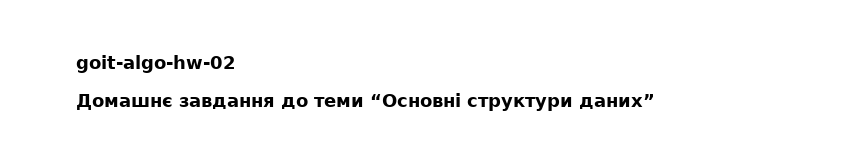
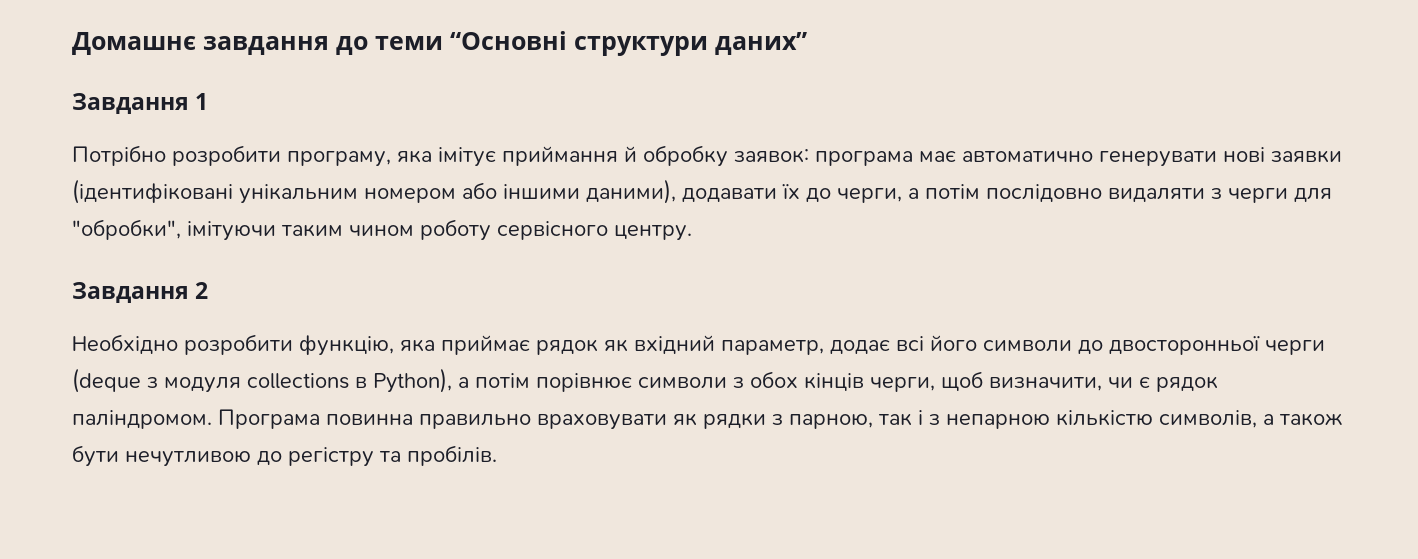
[76,55,236,73] goit-algo-hw-02 // -> (72, 43) none
(655, 101) none -> [72,93,209,114] [72,145,1342,167] [72,179,1332,204] [72,219,692,241] [72,282,209,303] [72,334,1325,356] [72,368,1218,393] [72,409,1343,430] [72,445,497,467] // Завдання 1 // Потрібно розробити програму, яка імітує приймання й обробку заявок: програма має автоматично генерувати нові заявки (ідентифіковані унікальним номером або іншими даними), додавати їх до черги, а потім послідовно видаляти з черги для "обробки", імітуючи таким чином роботу сервісного центру. // Завдання 2 // Необхідно розробити функцію, яка приймає рядок як вхідний параметр, додає всі його символи до двосторонньої черги (deque з модуля collections в Python), а потім порівнює символи з обох кінців черги, щоб визначити, чи є рядок паліндромом. Програма повинна правильно враховувати як рядки з парною, так і з непарною кількістю символів, а також бути нечутливою до регістру та пробілів.

